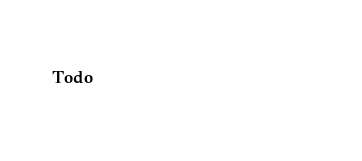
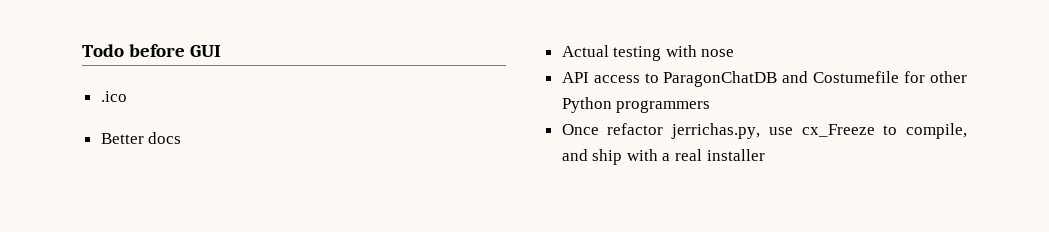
(93, 77) none -> [129,44,222,57] [100,91,127,102] [100,132,182,144] [561,45,735,61] [561,71,967,87] [561,97,711,113] [561,123,967,139] [561,149,765,165] before GUI // .ico // Better docs // Actual testing with nose // API access to ParagonChatDB and Costumefile for other Python programmers // Once refactor jerrichas.py, use cx_Freeze to compile, and ship with a real installer

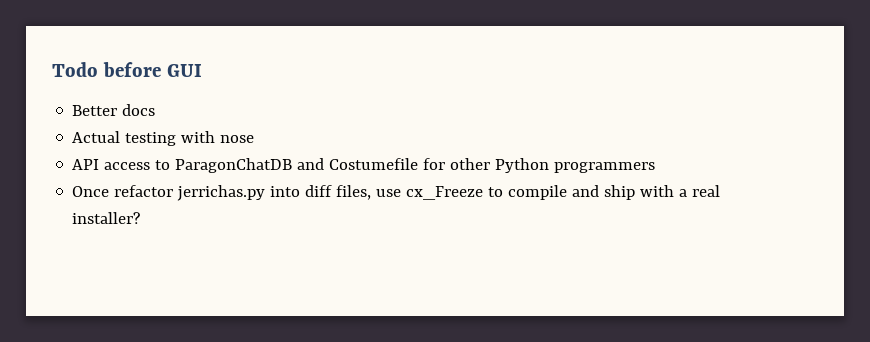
[100,91,127,102] // .ico -> (202, 70) none
[671,123,761,139] jerrichas.py, -> [177,185,372,201] jerrichas.py into diff files,
[906,123,967,139] compile, -> [508,185,568,200] compile
[706,149,765,161] installer -> [72,212,141,224] installer?

